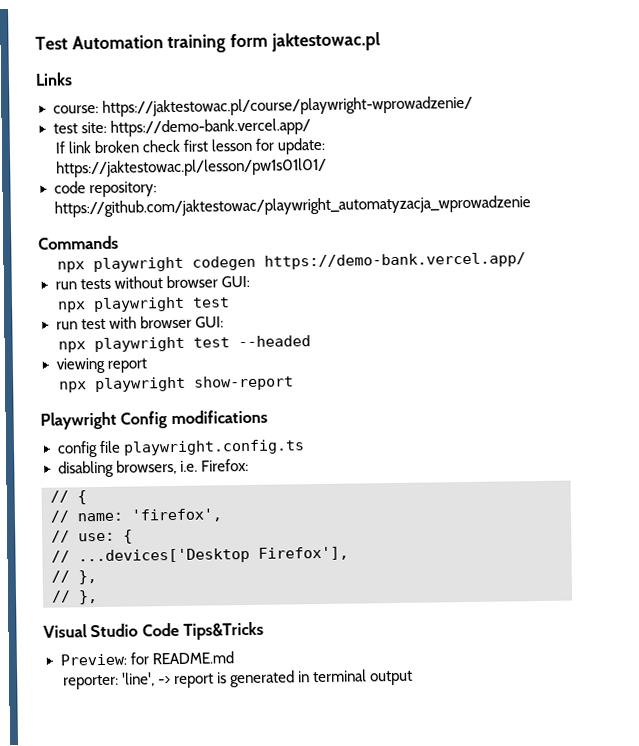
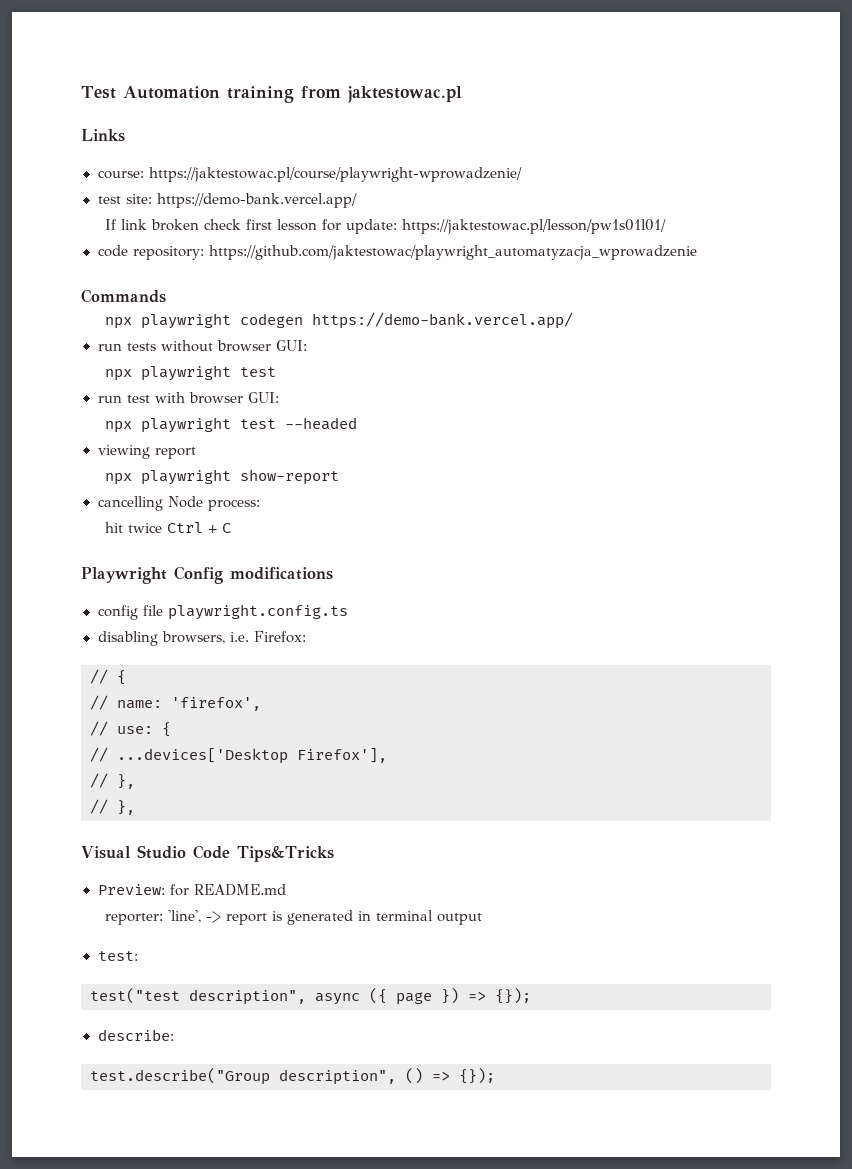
[230,33,269,48] form -> [300,86,341,98] from
(294, 383) none -> [97,496,260,511] [105,522,232,533] // cancelling Node process: // hit twice Ctrl + C
(414, 678) none -> [97,951,138,961] [90,988,531,1005] [97,1029,174,1041] [90,1068,495,1085] // test: // test("test description", async ({ page }) => {}); // describe: // test.describe("Group description", () => {});

